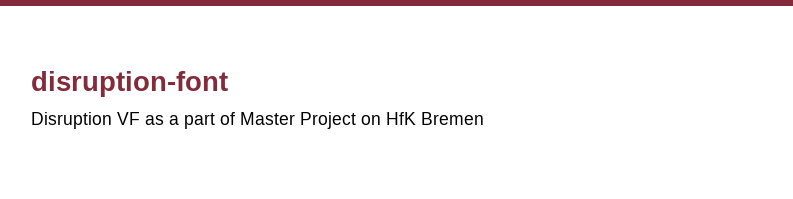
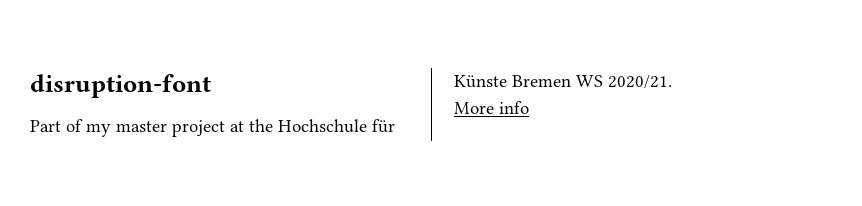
[31,112,484,129] Disruption VF as a part of Master Project on HfK Bremen -> [30,119,395,137] [454,75,672,89] [454,101,529,114] Part of my master project at the Hochschule für Künste Bremen WS 2020/21. // More info

